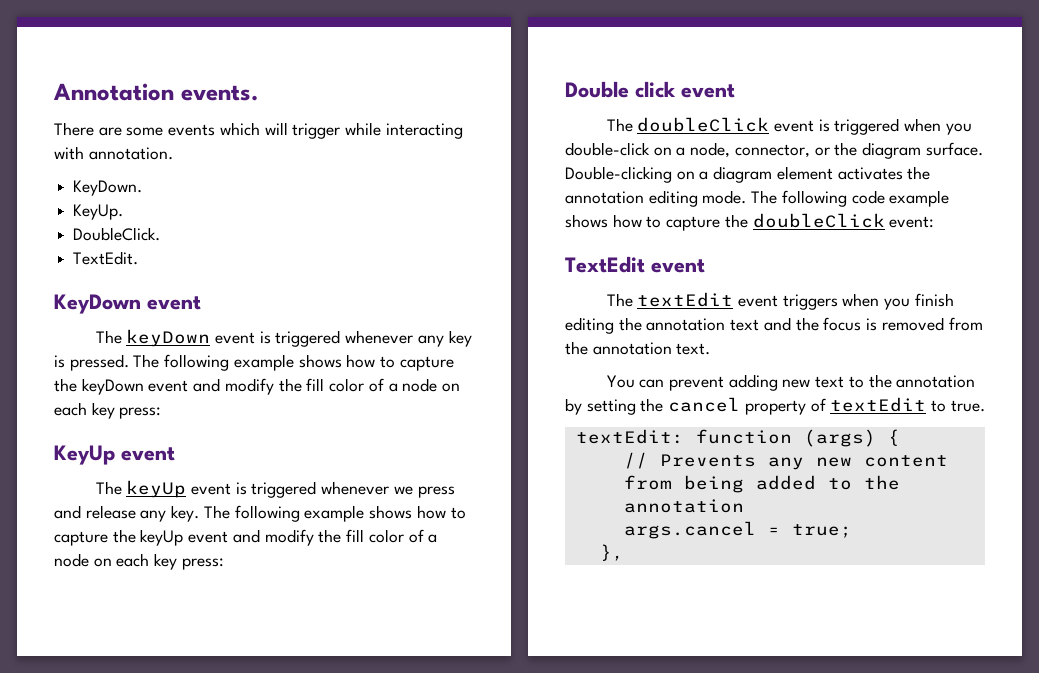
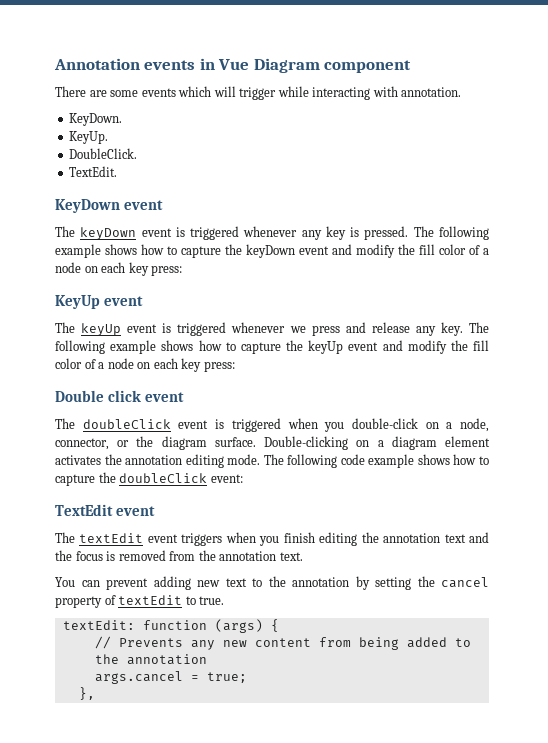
[180,85,258,101] events. -> [144,58,412,73] events in Vue Diagram component

